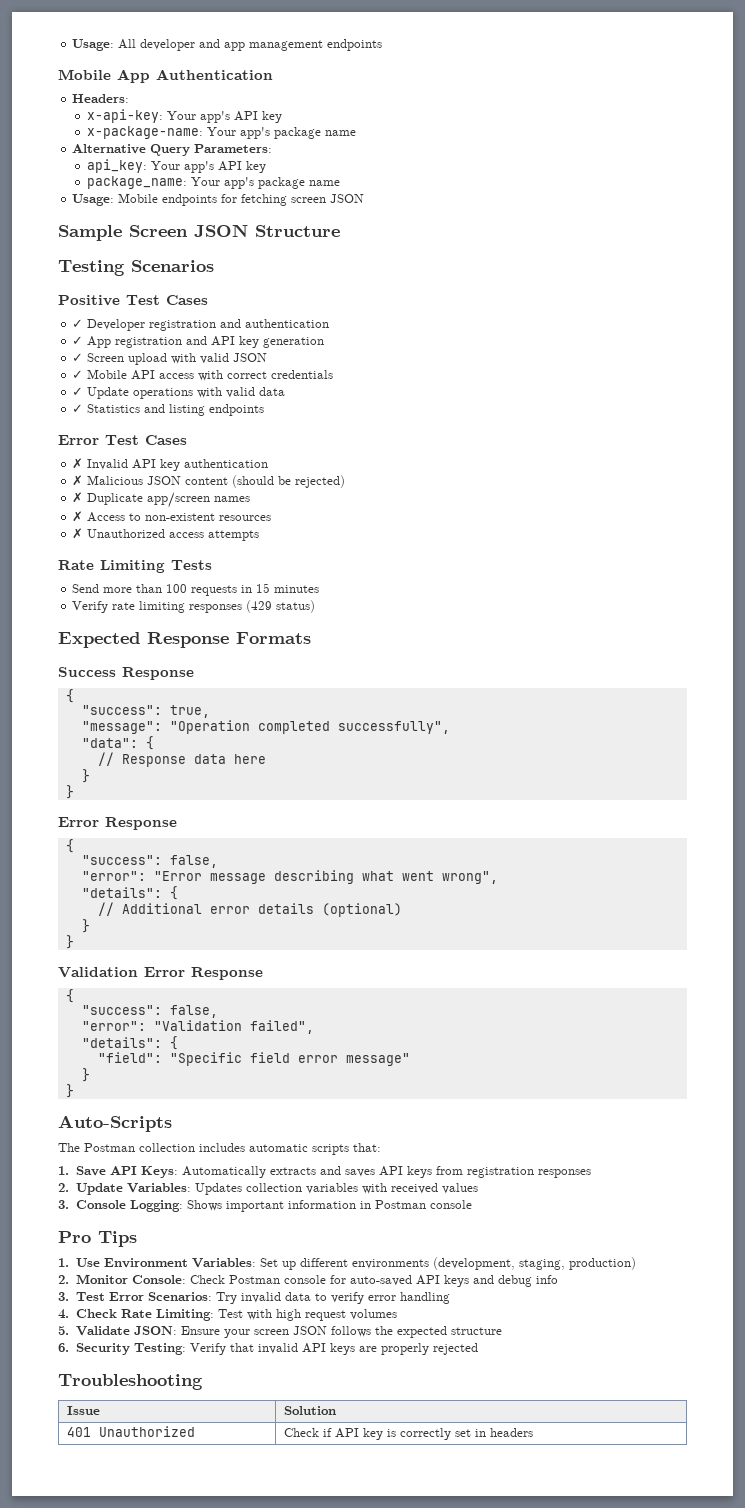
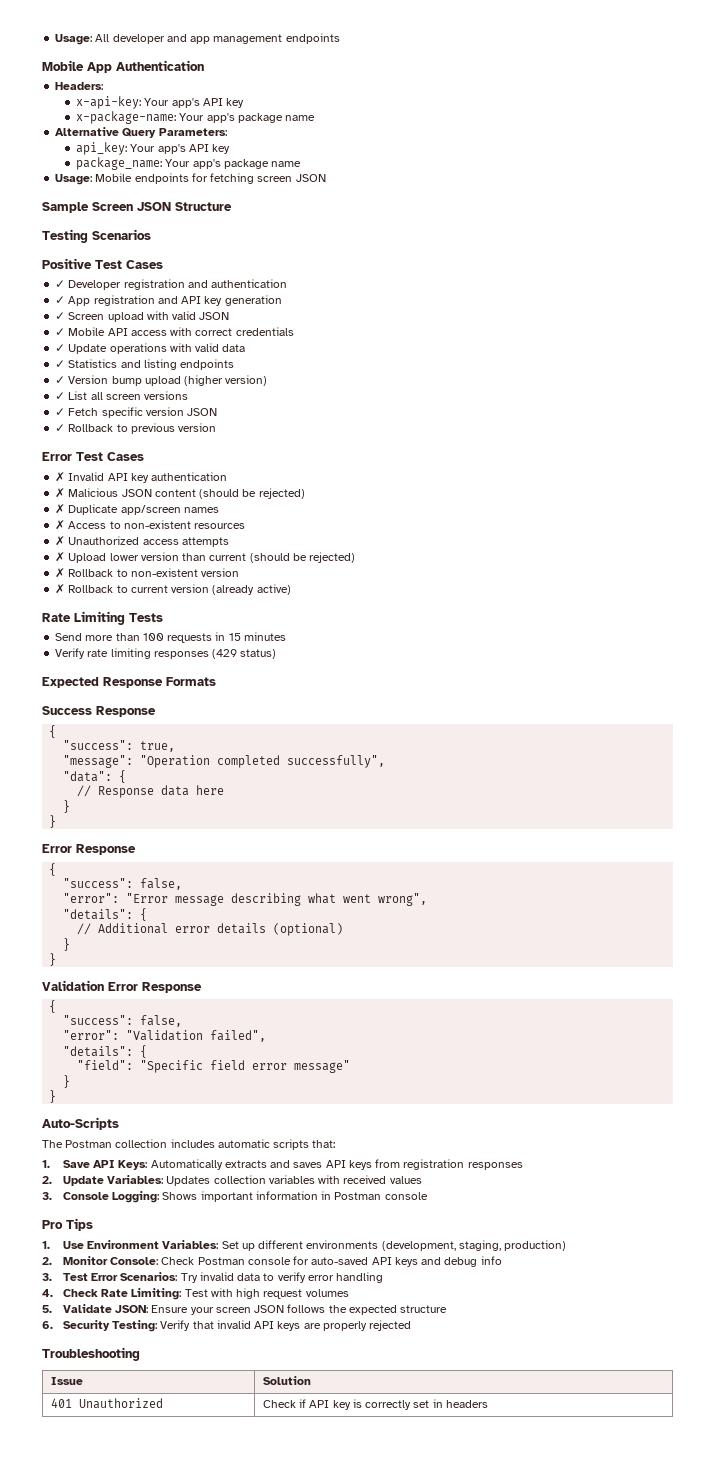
(265, 410) none -> [55,375,268,386] [55,391,189,400] [55,407,218,418] [55,423,217,434] // ✓ Version bump upload (higher version) // ✓ List all screen versions // ✓ Fetch specific version JSON // ✓ Rollback to previous version
(260, 535) none -> [55,552,356,563] [55,568,240,578] [55,584,291,595] // ✗ Upload lower version than current (should be rejected) // ✗ Rollback to non-existent version // ✗ Rollback to current version (already active)

